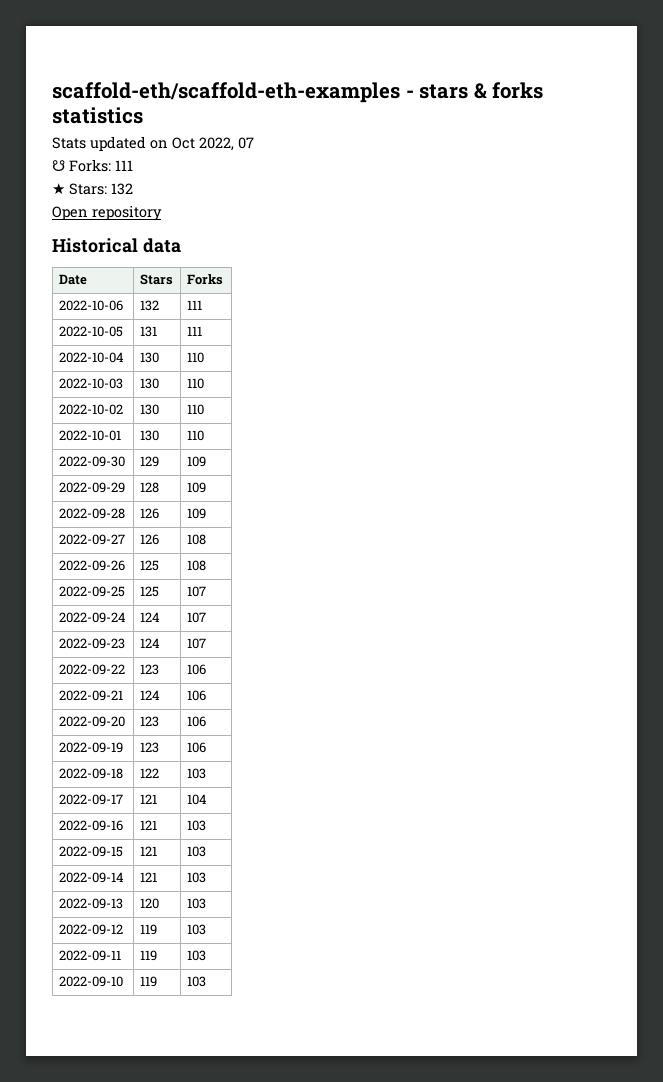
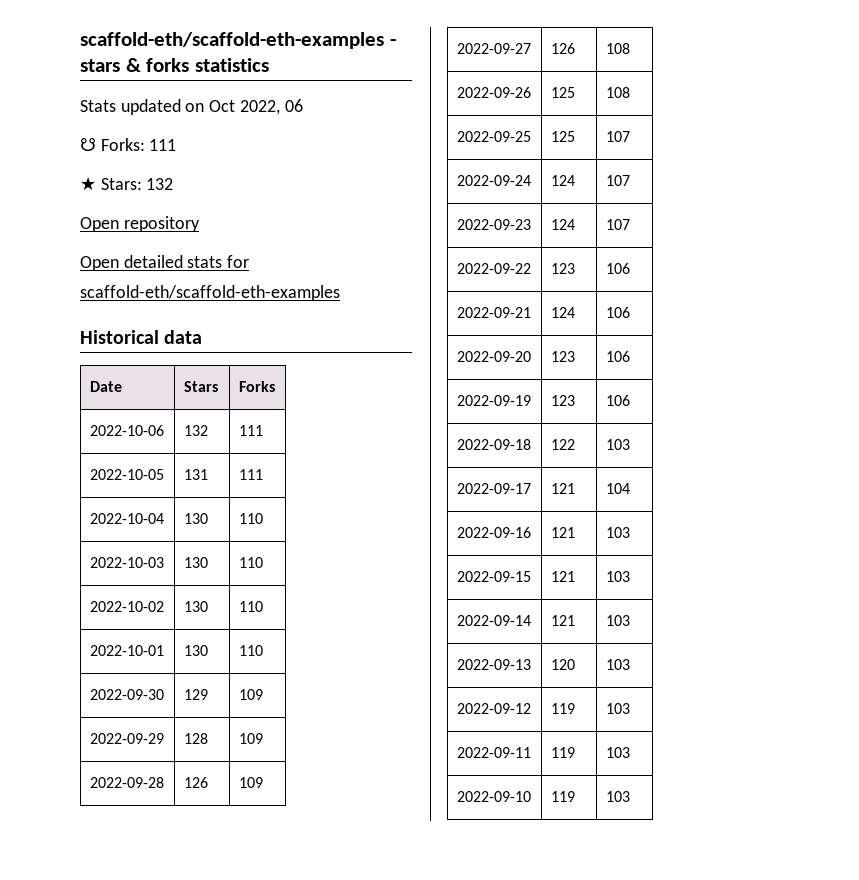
[238,137,254,149] 07 -> [284,99,303,112] 06
(162, 213) none -> [80,255,250,271] [80,285,340,301] // Open detailed stats for scaffold-eth/scaffold-eth-examples

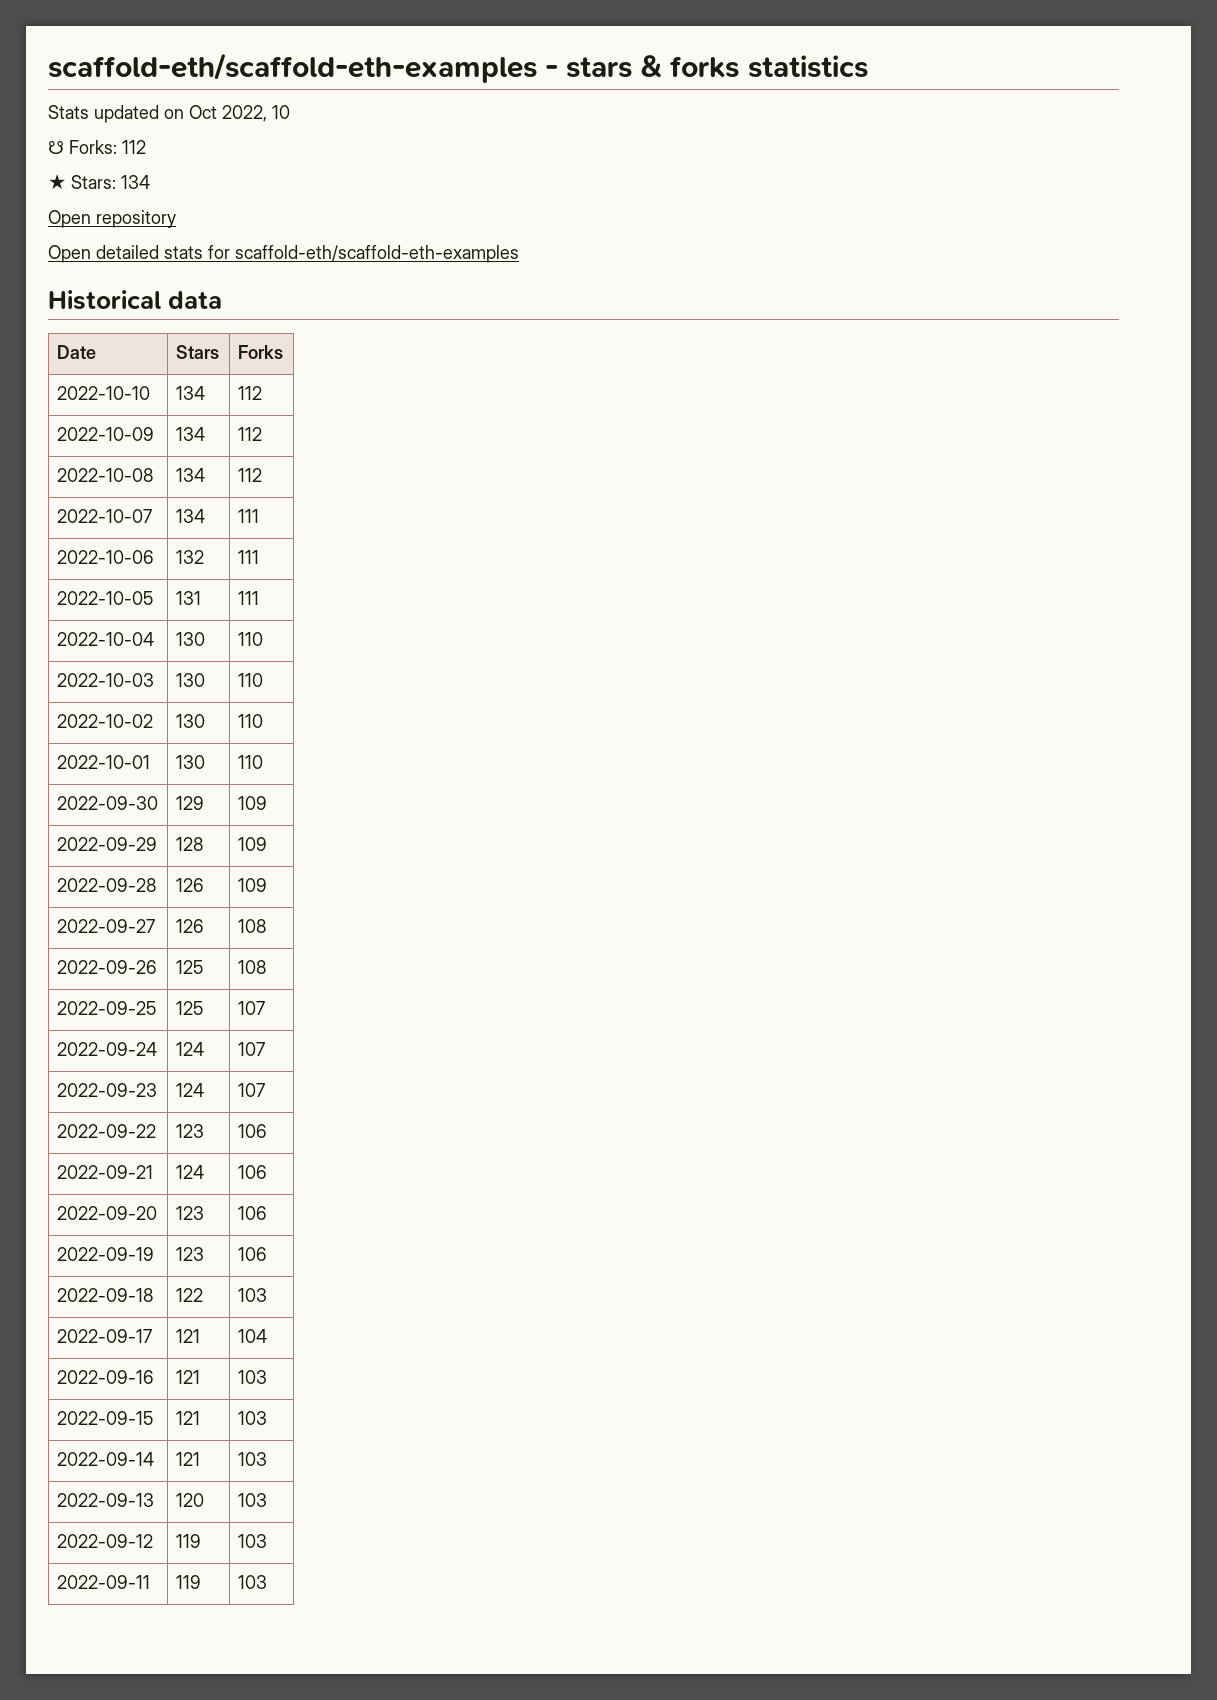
[284,99,303,112] 06 -> [272,105,290,119] 10
[149,139,177,151] 111 -> [122,140,146,154] 112
[146,178,174,190] 132 -> [121,175,150,189] 134
(275, 386) none -> [56,386,150,400] [175,386,205,400] [237,386,262,400] [56,427,154,441] [175,427,205,441] [237,427,262,441] [56,468,153,482] [175,468,205,482] [237,468,262,482] [56,509,152,523] [175,509,205,523] [237,509,259,523] // 2022-10-10 | 134 | 112 // 2022-10-09 | 134 | 112 // 2022-10-08 | 134 | 112 // 2022-10-07 | 134 | 111
[456,791,531,802] [550,791,575,802] [605,791,630,802] // 2022-09-10 | 119 | 103 -> (267, 1582) none

